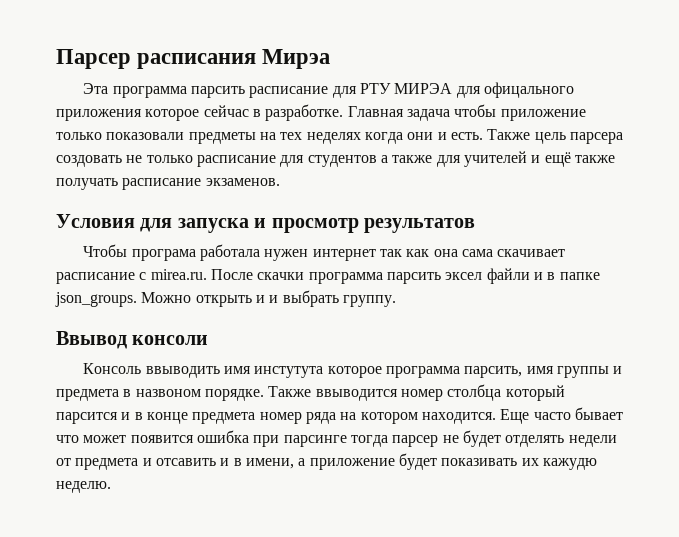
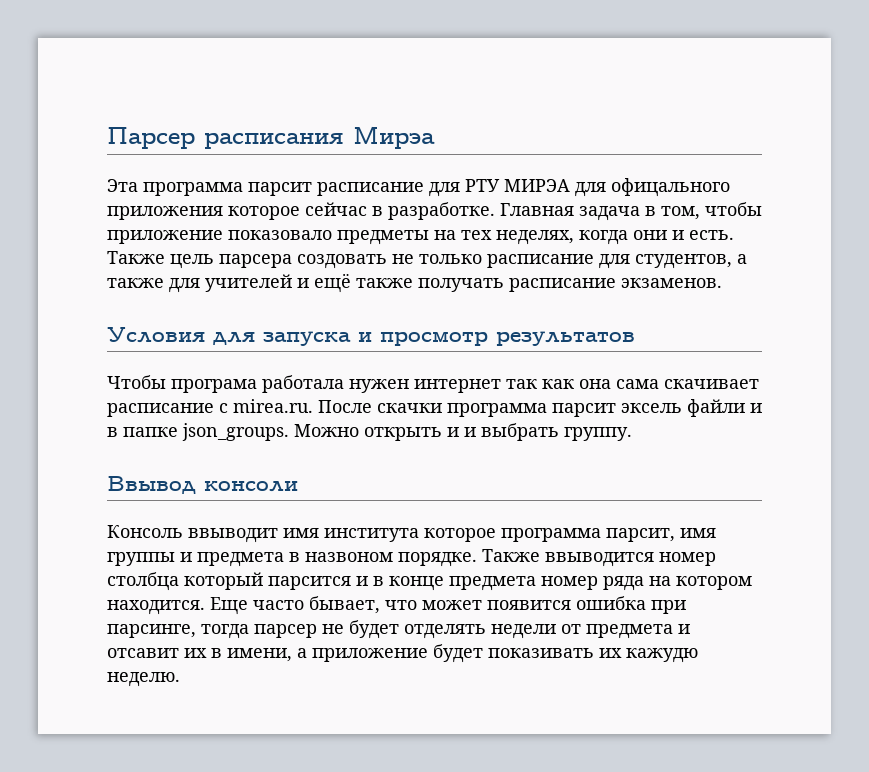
[190,86,245,98] парсить -> [248,182,312,196] парсит
[454,104,586,121] [56,132,185,140] чтобы приложение только показовали -> [645,202,762,220] [107,230,332,244] в том, чтобы приложение показовало
[306,132,361,144] неделях -> [496,230,574,245] неделях,
[307,155,377,167] студентов -> [635,254,732,269] студентов,
[386,272,483,284] парсить эксел -> [552,403,682,417] парсит эксель
[145,366,324,378] ввыводить имя инстутута -> [188,528,419,543] ввыводит имя института
[464,366,523,378] парсить, -> [606,528,675,542] парсит,
[574,407,623,420] бывает -> [309,596,380,614] бывает,
[283,435,347,447] парсинге -> [107,624,196,638] парсинге,
[155,458,230,466] отсавить и -> [107,648,207,658] отсавит их

